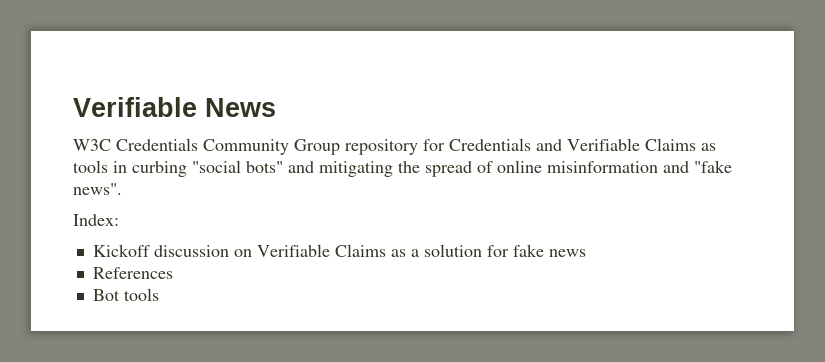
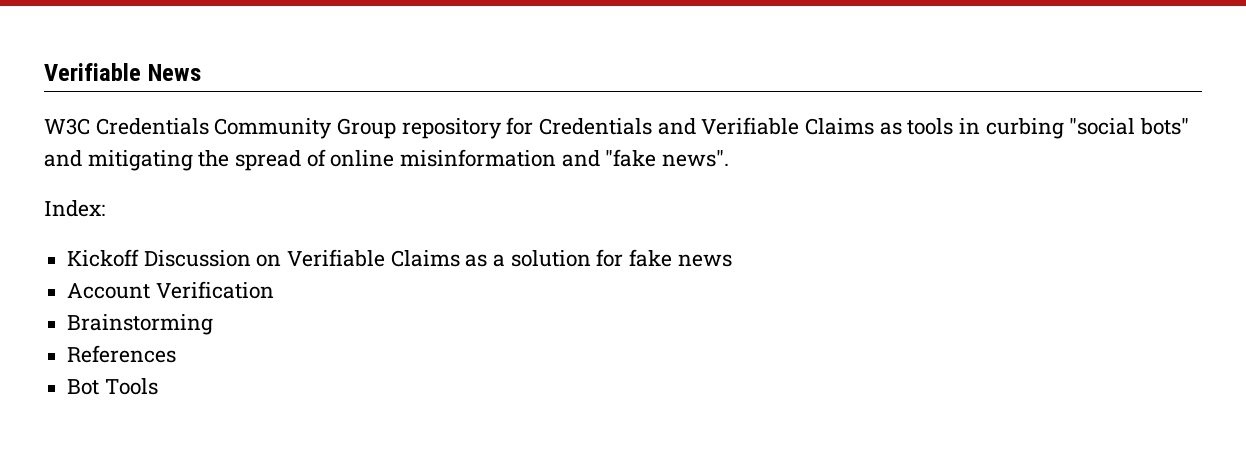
[153,245,229,257] discussion -> [143,250,251,267] Discussion
(586, 253) none -> [67,281,274,299] [67,314,214,335] // Account Verification // Brainstorming
[123,288,159,301] tools -> [104,378,158,395] Tools

